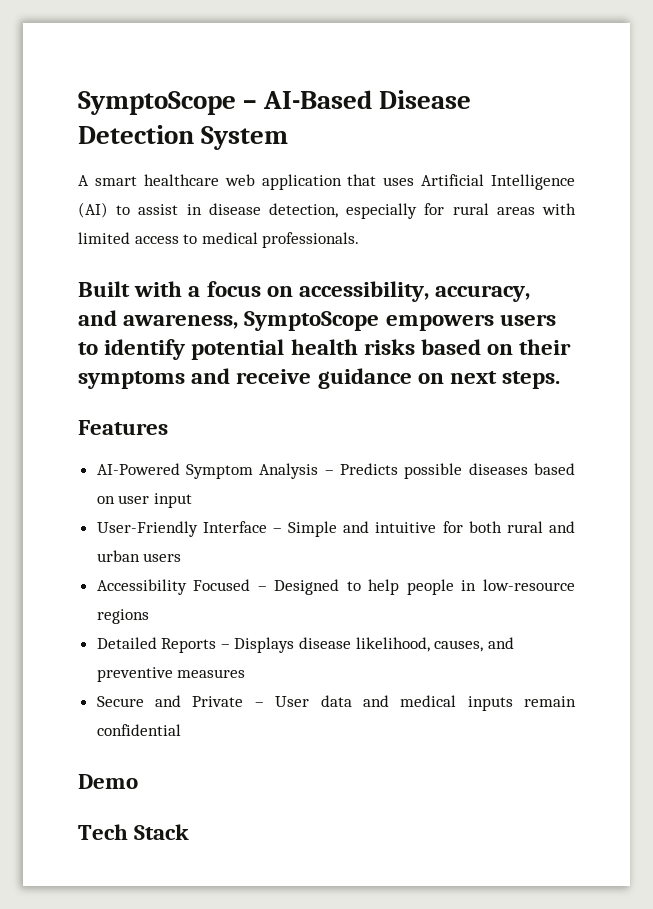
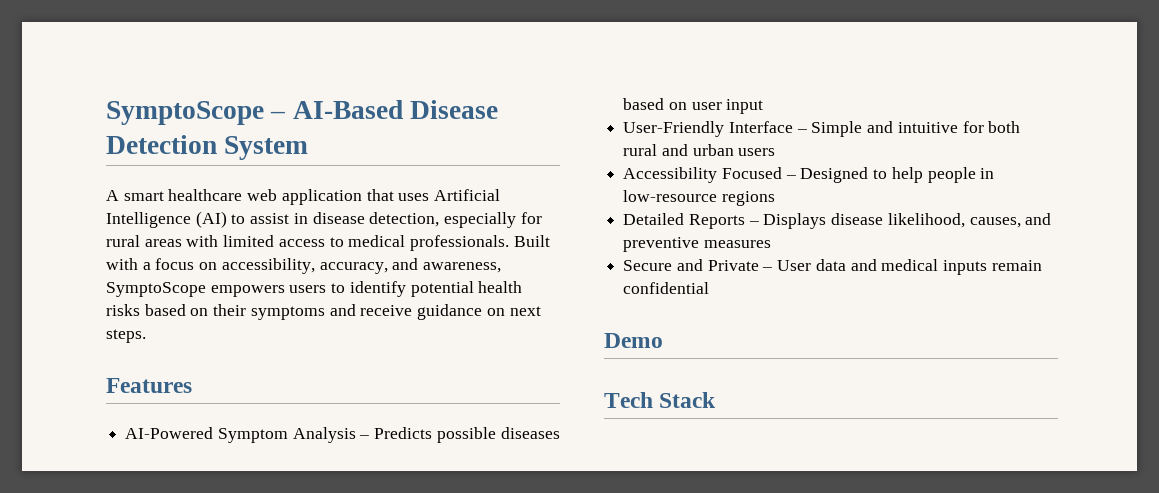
(360, 240) // -> (510, 243) none

